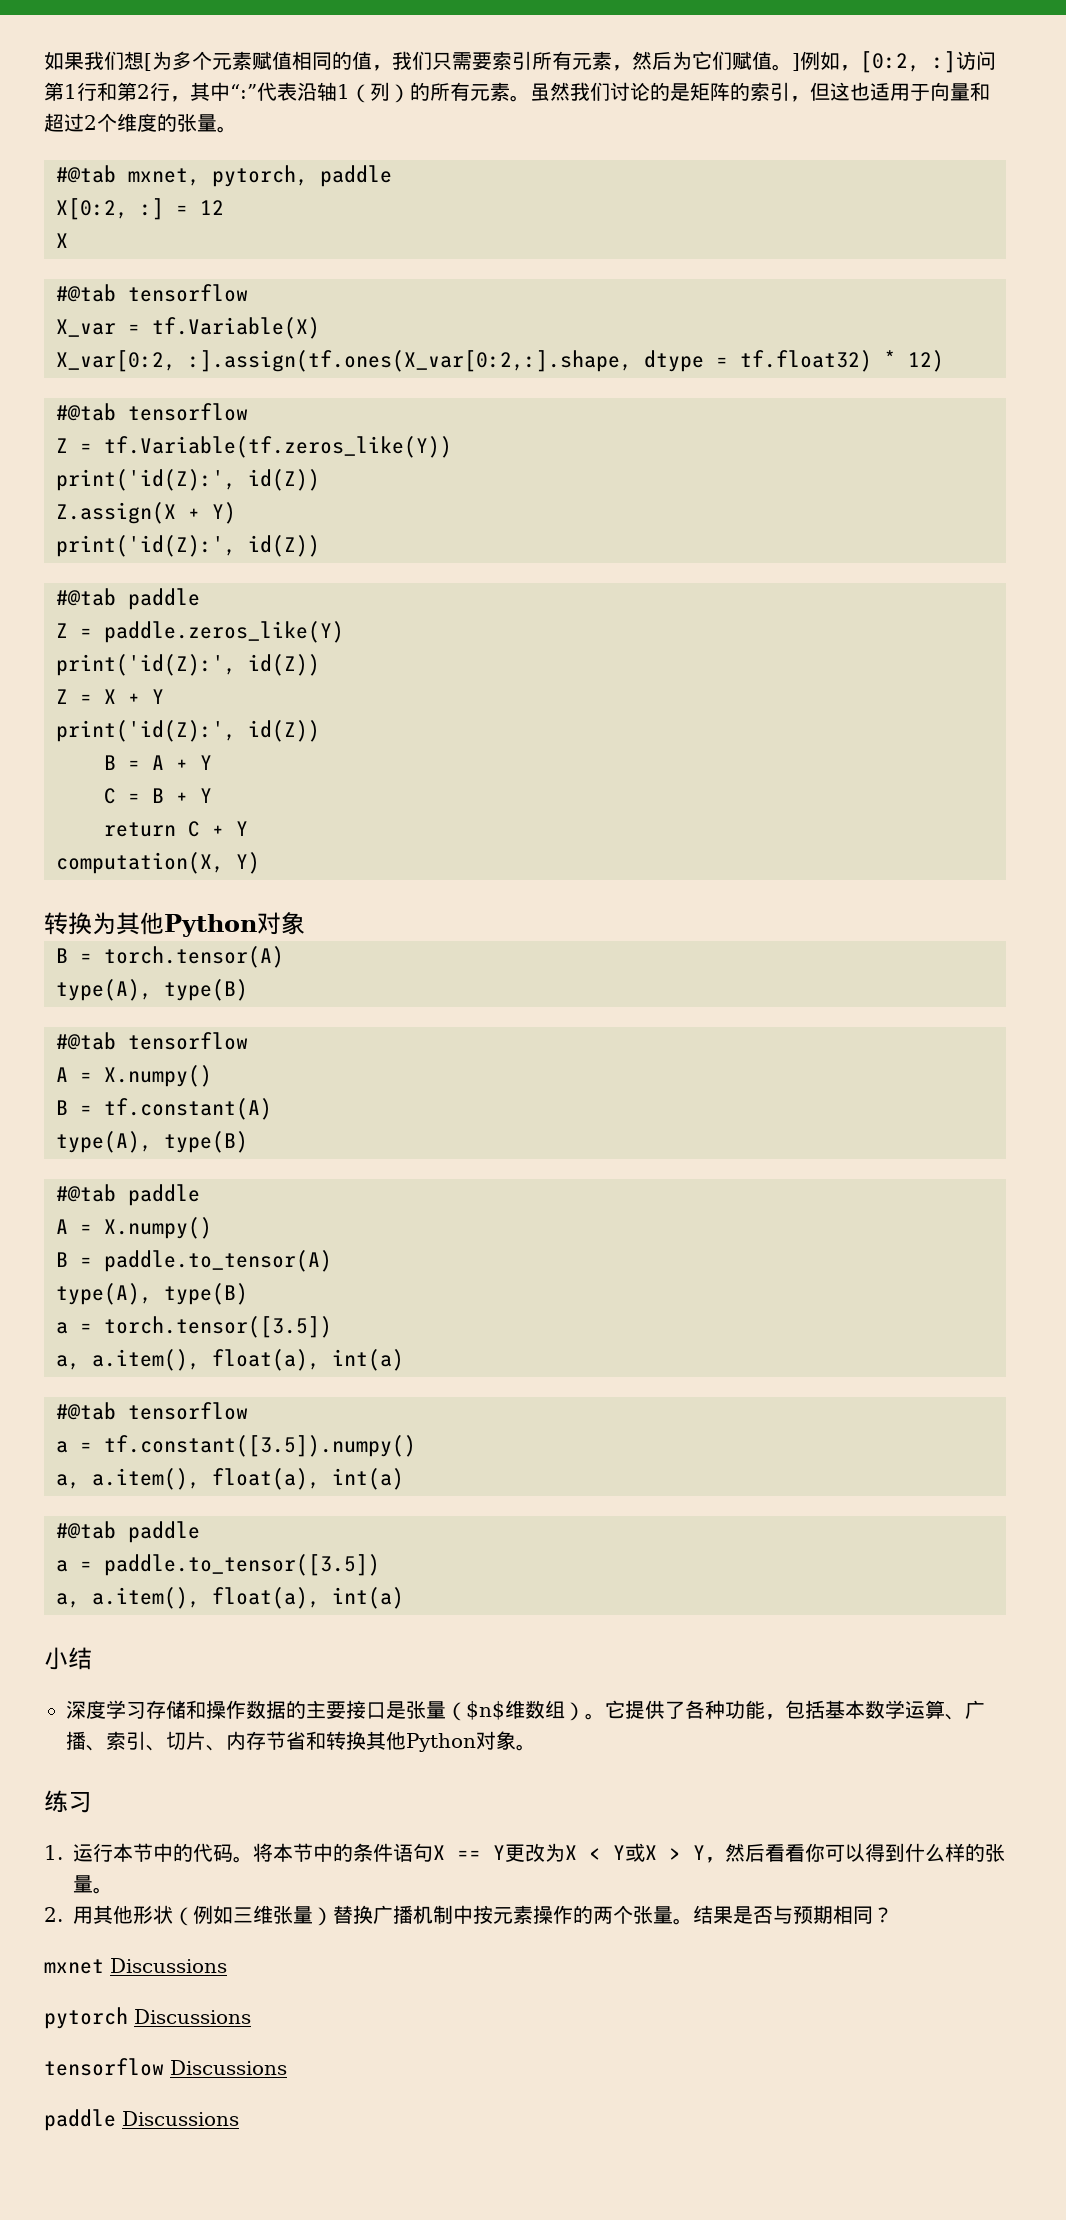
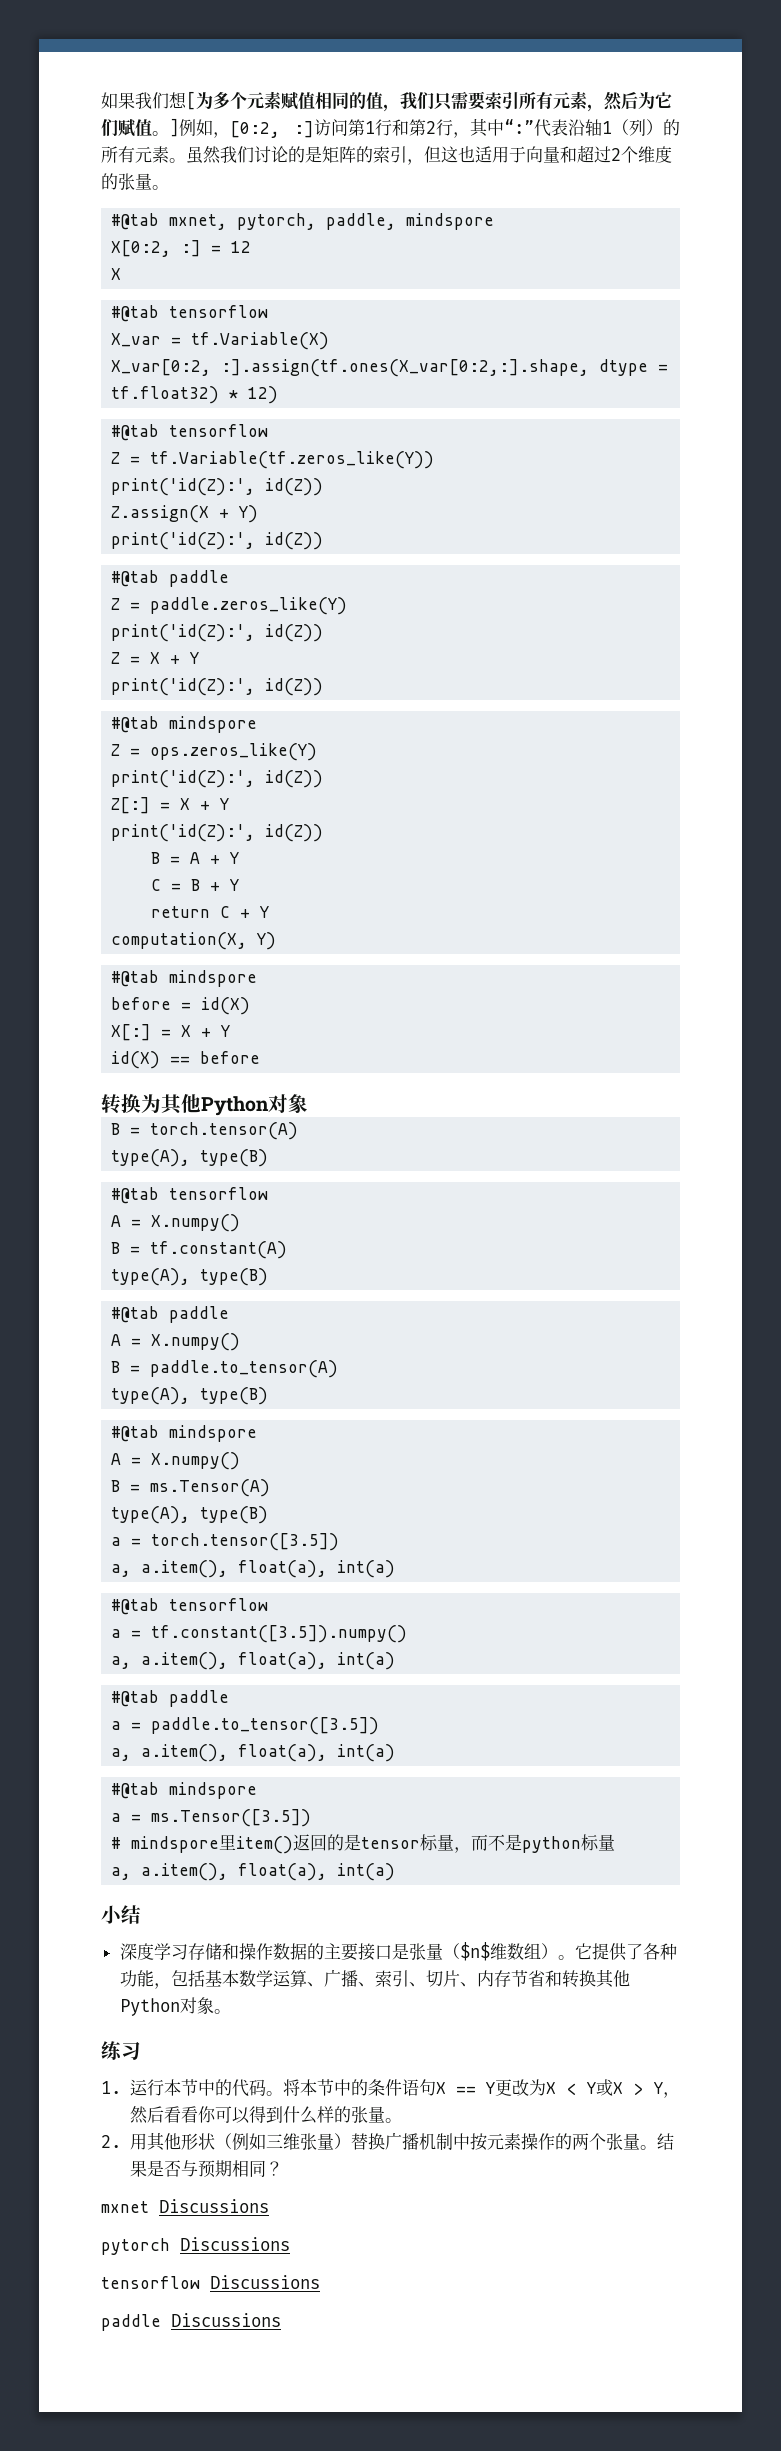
[320,165,392,187] paddle -> [326,213,495,230] paddle, mindspore
(320, 731) none -> [111,716,258,733] [111,743,318,761] [111,770,324,788] [111,797,230,814] [111,824,324,842] // #@tab mindspore // Z = ops.zeros_like(Y) // print('id(Z):', id(Z)) // Z[:] = X + Y // print('id(Z):', id(Z))
(260, 863) none -> [111,970,258,987] [111,997,251,1015] [111,1024,231,1041] [111,1051,261,1069] // #@tab mindspore // before = id(X) // X[:] = X + Y // id(X) == before
(248, 1294) none -> [111,1425,258,1442] [111,1452,241,1470] [111,1479,271,1497] [111,1506,269,1524] // #@tab mindspore // A = X.numpy() // B = ms.Tensor(A) // type(A), type(B)
(404, 1598) none -> [111,1782,258,1799] [111,1809,312,1827] [111,1834,616,1854] [111,1863,396,1881] // #@tab mindspore // a = ms.Tensor([3.5]) // # mindspore里item()返回的是tensor标量，而不是python标量 // a, a.item(), float(a), int(a)

